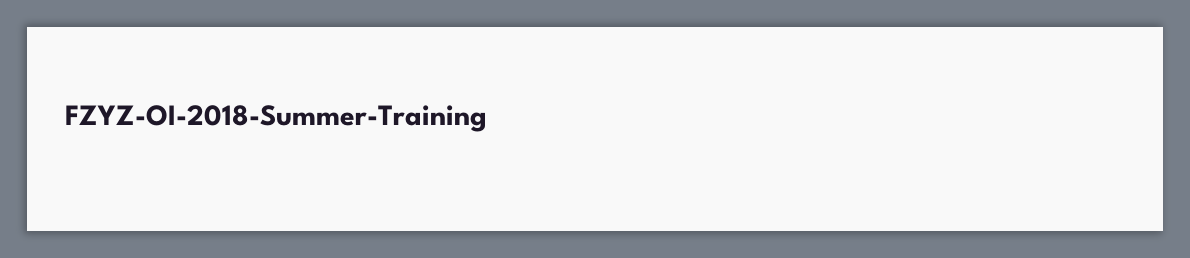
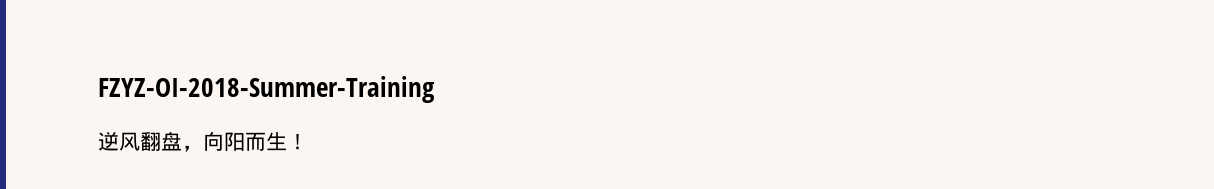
(487, 118) none -> [98,131,308,152] // 逆风翻盘，向阳而生！

